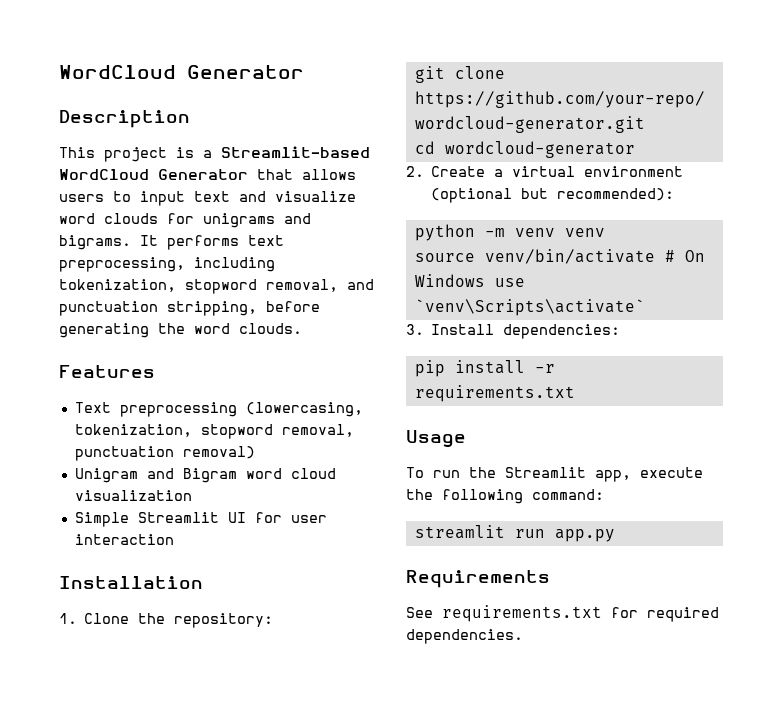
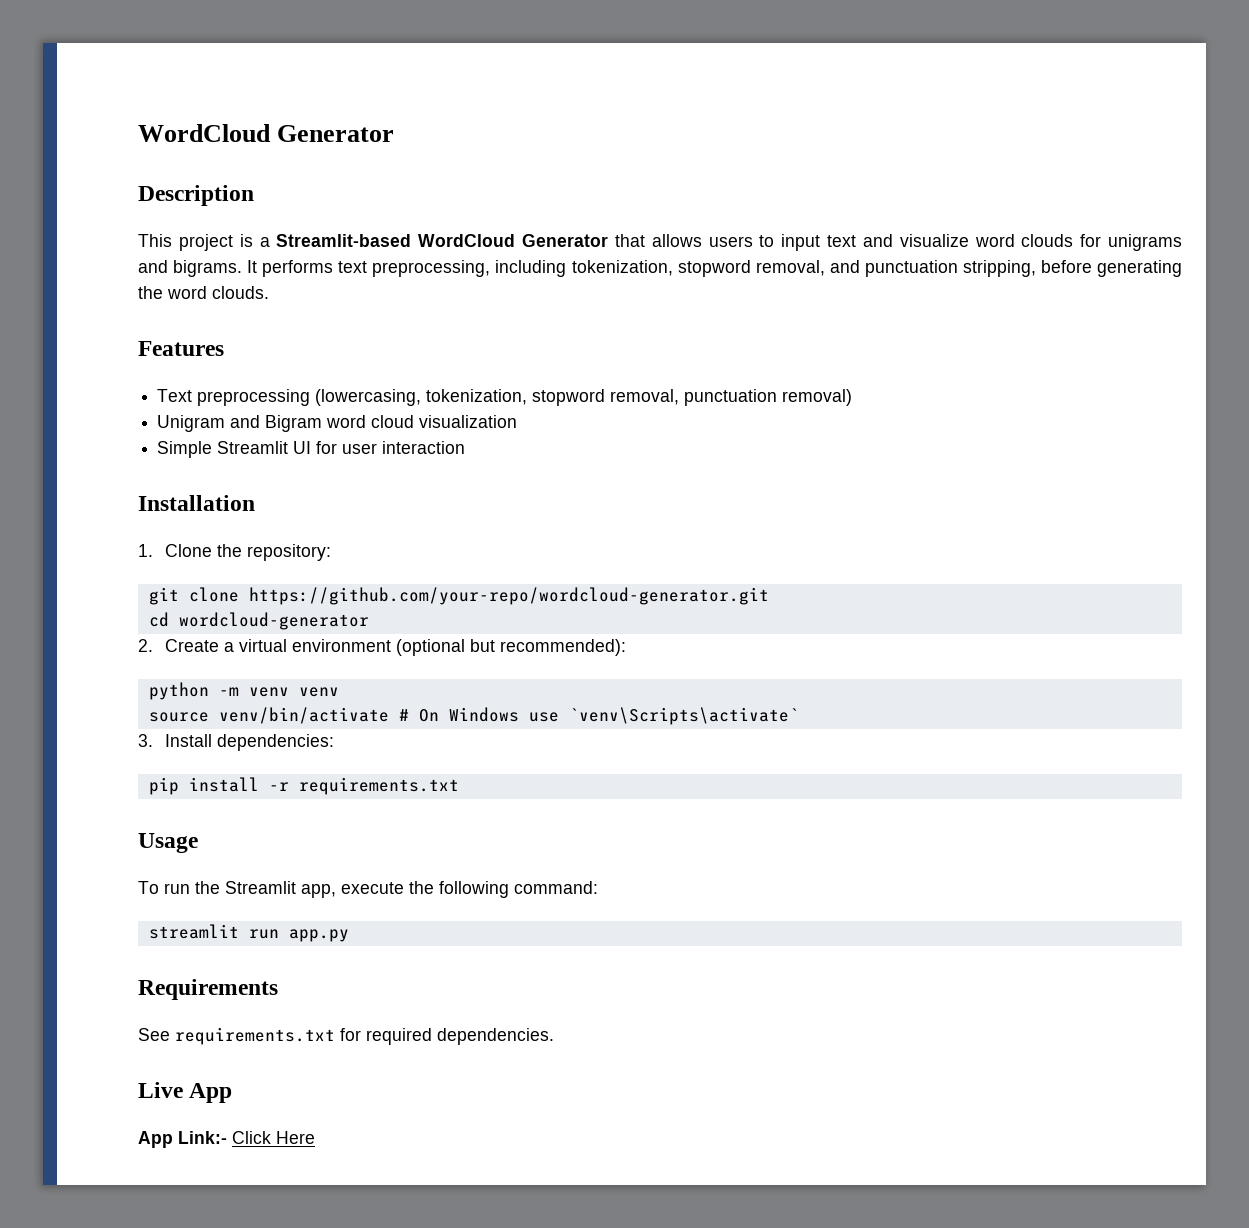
(523, 636) none -> [138,1082,233,1103] [138,1131,315,1148] // Live App // App Link:- Click Here

